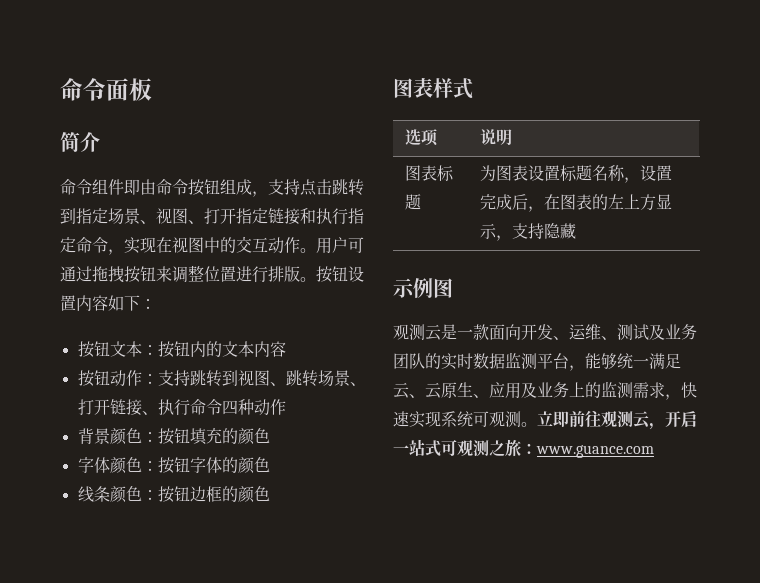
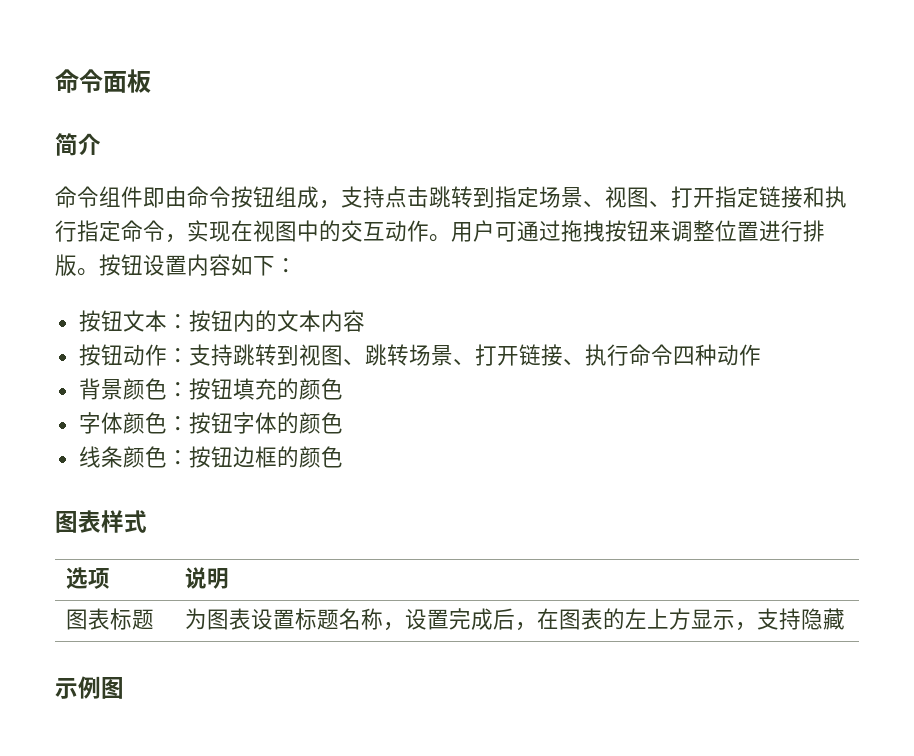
[393,324,697,341] [393,352,681,371] [393,381,697,400] [393,410,697,430] [393,439,654,458] // 观测云是一款面向开发、运维、测试及业务团队的实时数据监测平台，能够统一满足云、云原生、应用及业务上的监测需求，快速实现系统可观测。立即前往观测云，开启一站式可观测之旅：www.guance.com -> (124, 688) none

